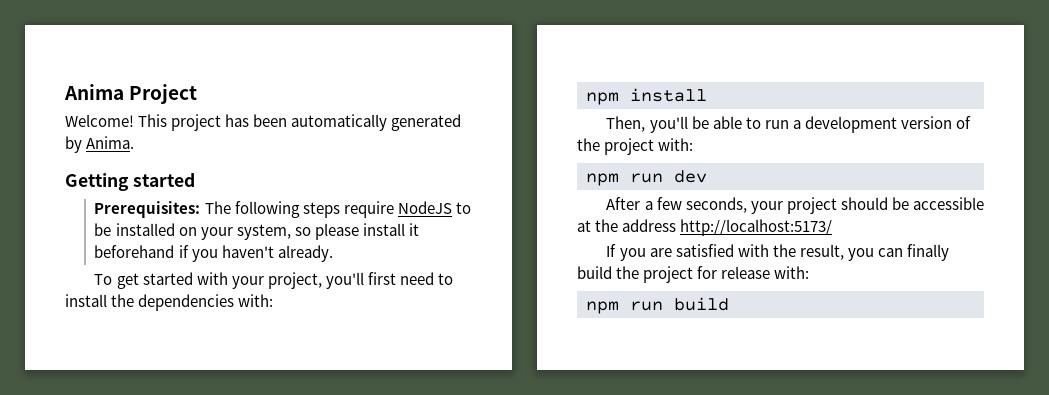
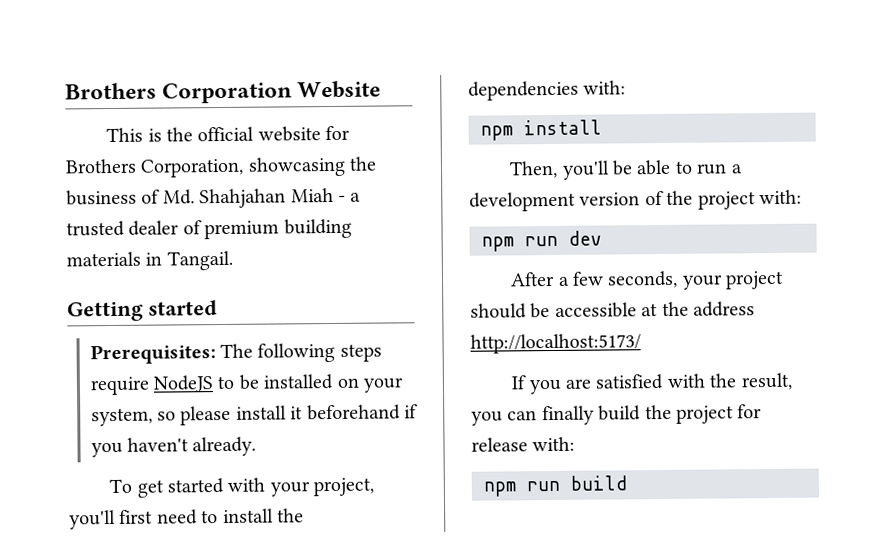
[64,84,198,104] [65,114,462,131] [65,136,135,153] Anima Project // Welcome! This project has been automatically generated by Anima. -> [65,80,382,104] [106,125,351,143] [65,156,378,178] [66,187,362,209] [66,218,352,240] [66,250,233,271] Brothers Corporation Website // This is the official website for Brothers Corporation, showcasing the business of Md. Shahjahan Miah - a trusted dealer of premium building materials in Tangail.

